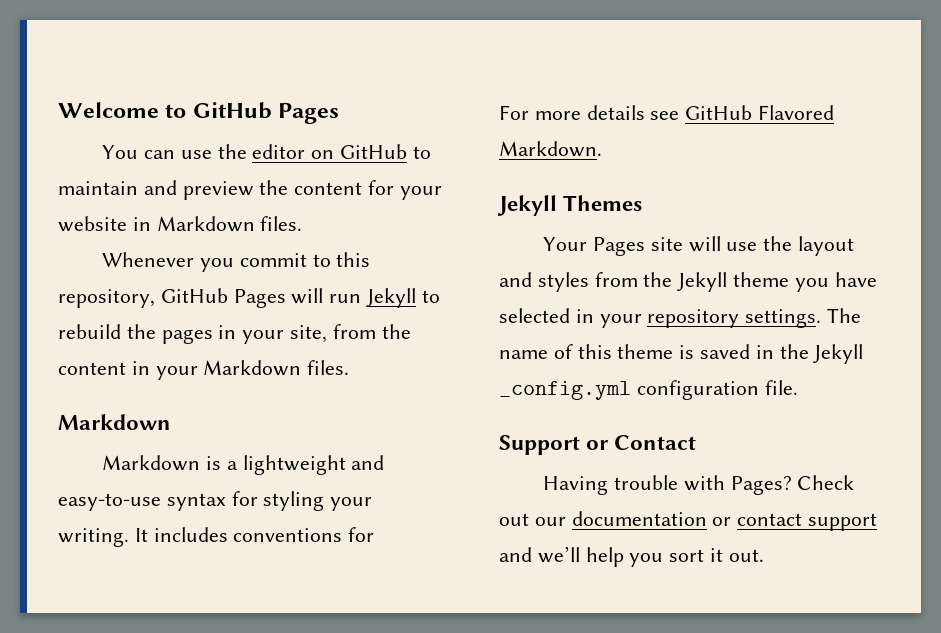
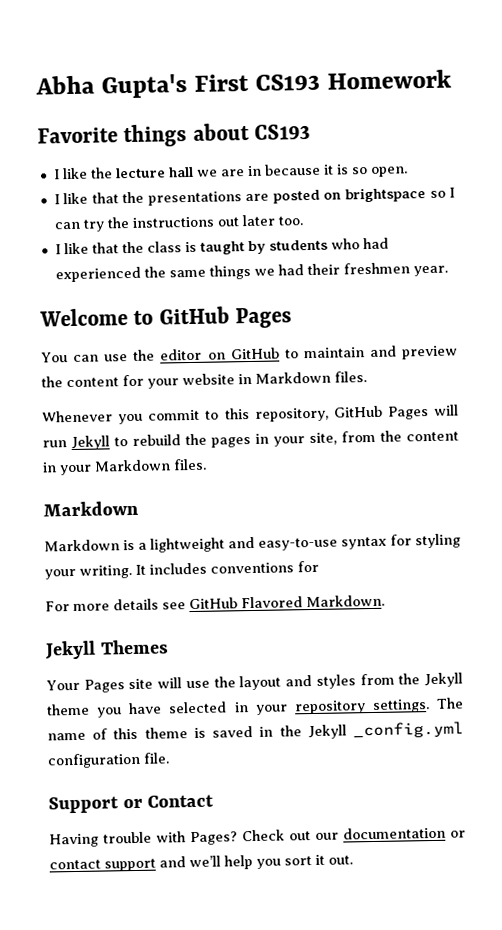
(58, 110) none -> [35,69,452,99] [37,122,311,148] [53,163,408,180] [53,187,455,206] [53,214,303,232] [54,237,389,255] [54,262,448,283] Abha Gupta's First CS193 Homework // Favorite things about CS193 // I like the lecture hall we are in because it is so open. // I like that the presentations are posted on brightspace so I can try the instructions out later too. // I like that the class is taught by students who had experienced the same things we had their freshmen year. //

